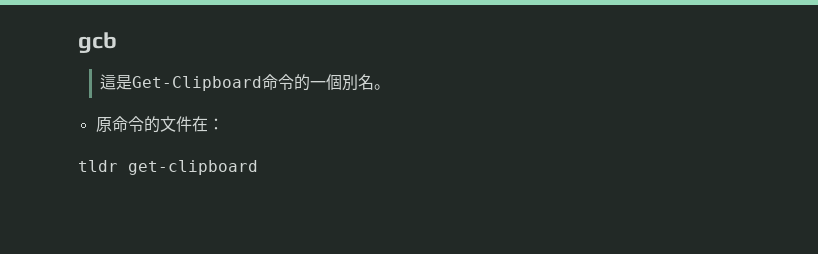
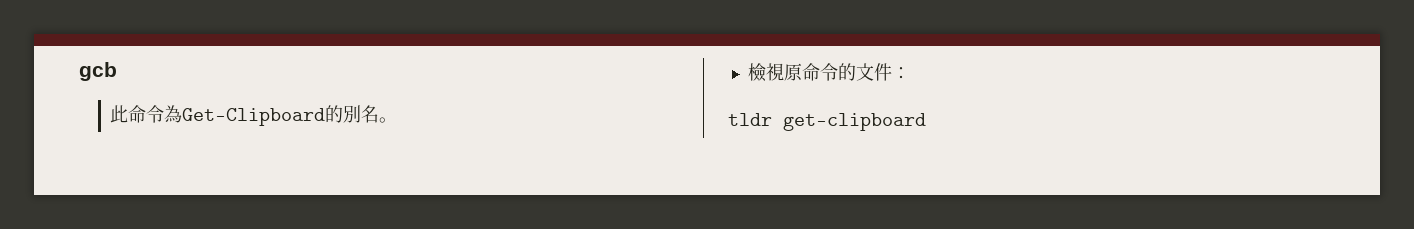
[100,74,343,91] 這是Get-Clipboard命令的一個 -> [110,105,344,126] 此命令為Get-Clipboard的
(391, 87) none -> [747,63,784,82] 檢視
[191,116,208,132] 在 -> (892, 72) none

